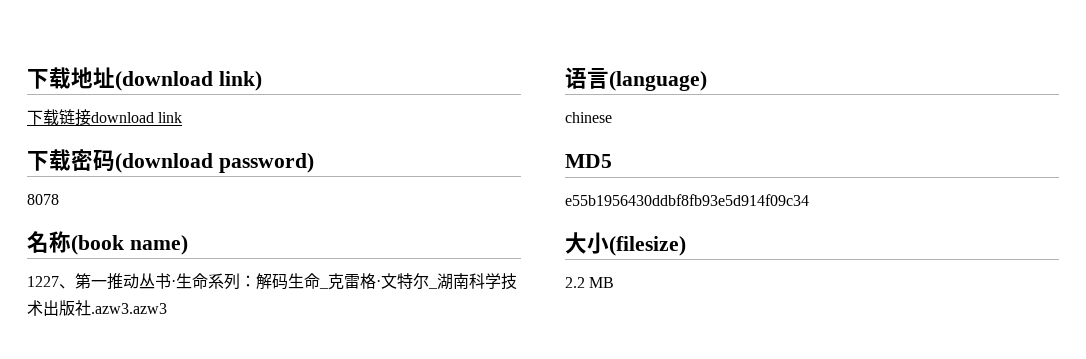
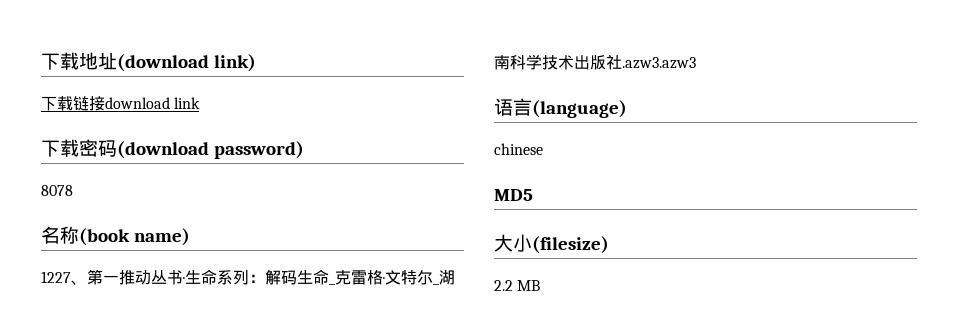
[565,194,809,206] // e55b1956430ddbf8fb93e5d914f09c34 -> (533, 195) none

